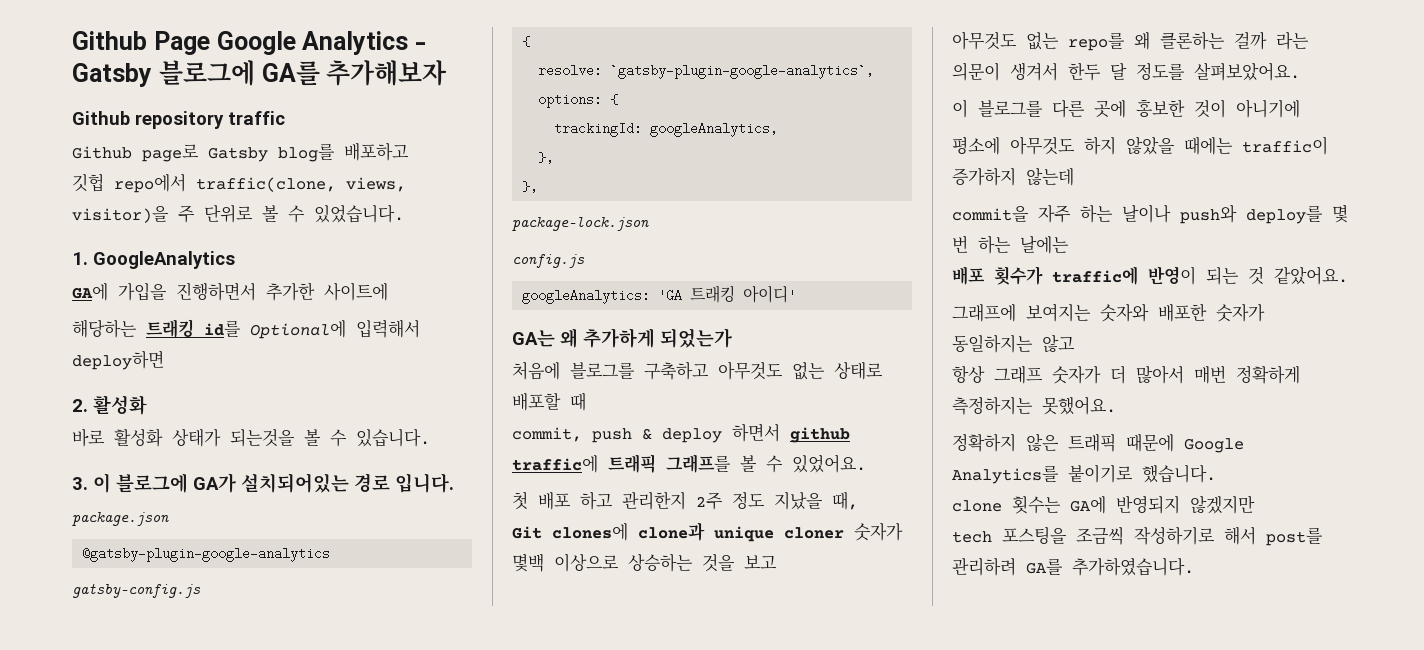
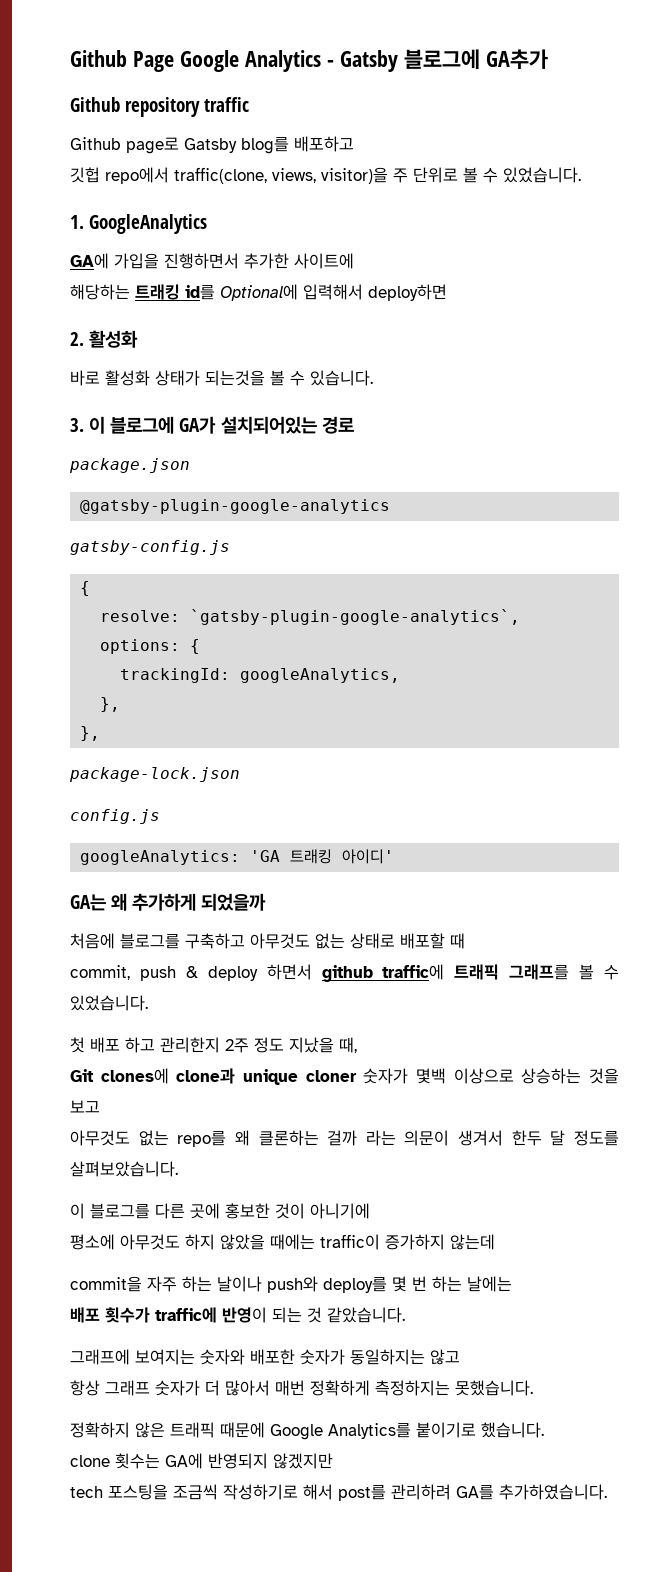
[261,60,448,86] GA를 추가해보자 -> [485,49,548,69] GA추가
[395,473,454,493] 입니다. -> (354, 425) none
[660,328,732,348] 되었는가 -> [201,893,267,911] 되었을까
[792,454,866,473] 있었어요. -> [70,995,148,1011] 있었습니다.
[1194,62,1300,81] 살펴보았어요. -> [70,1161,178,1177] 살펴보았습니다.
[1274,266,1348,285] 같았어요. -> [327,1307,405,1323] 같았습니다.
[1042,396,1116,415] 못했어요. -> [455,1380,533,1396] 못했습니다.

